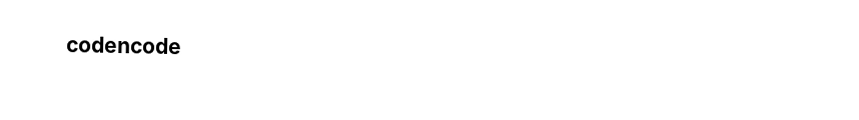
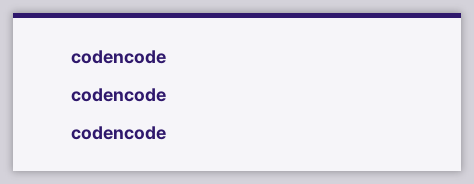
[66,36,182,55] codencode -> [71,50,166,64] [71,88,166,102] [71,126,166,140] codencode // codencode // codencode

